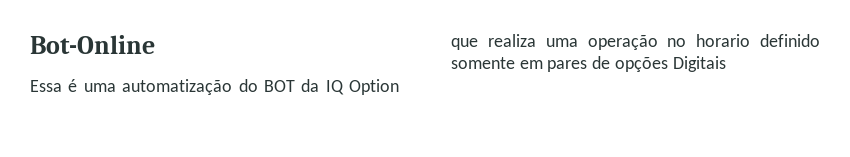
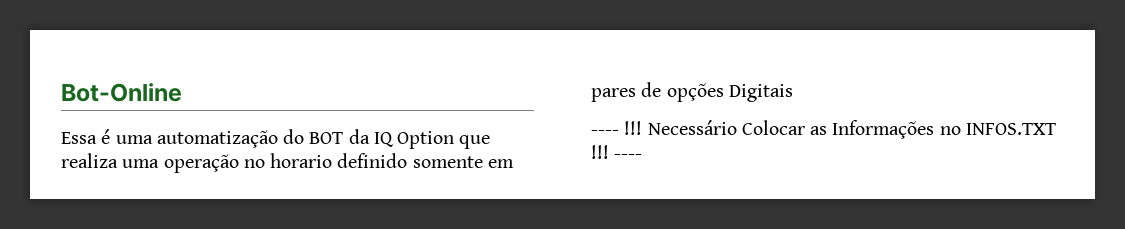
(726, 64) none -> [591,120,1056,139] [591,145,643,159] // ---- !!! Necessário Colocar as Informações no INFOS.TXT !!! ----

